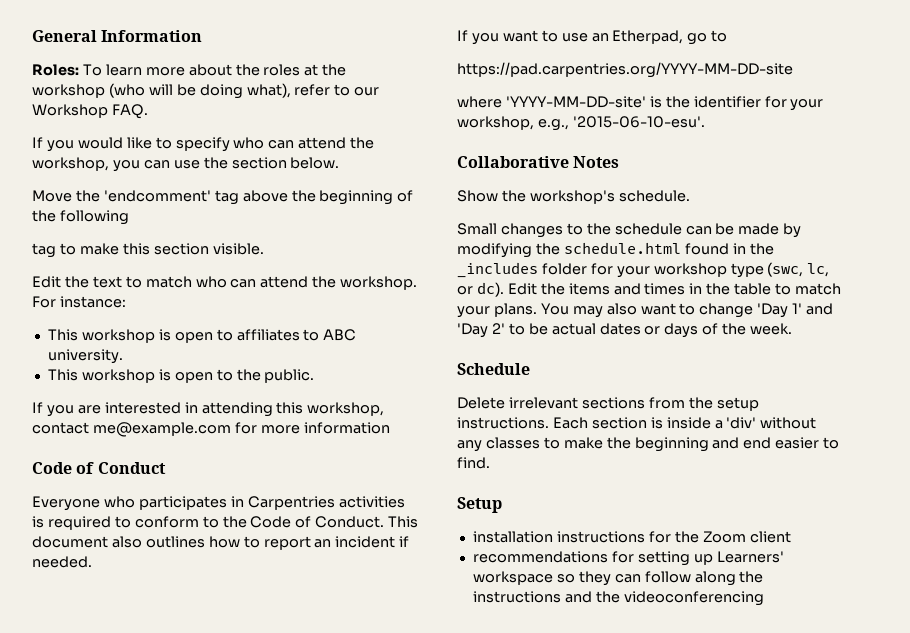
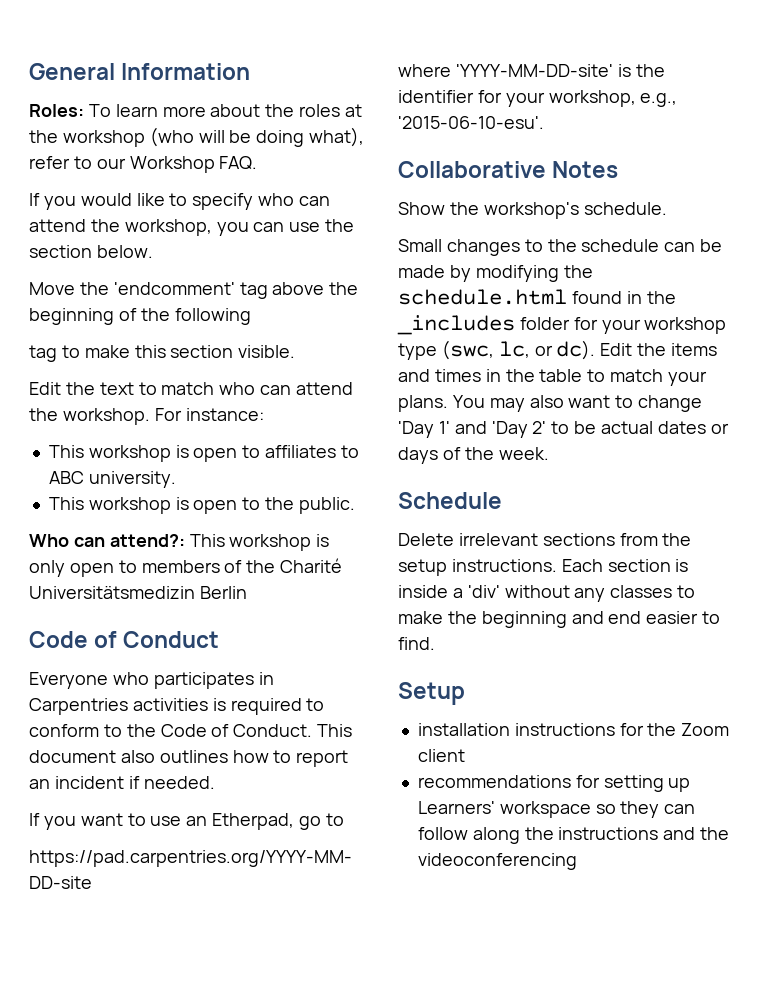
[32,402,385,417] [32,422,390,437] If you are interested in attending this workshop, contact me@example.com for more information -> [29,534,330,551] [29,558,343,577] [29,586,247,599] Who can attend?: This workshop is only open to members of the Charité Universitätsmedizin Berlin

